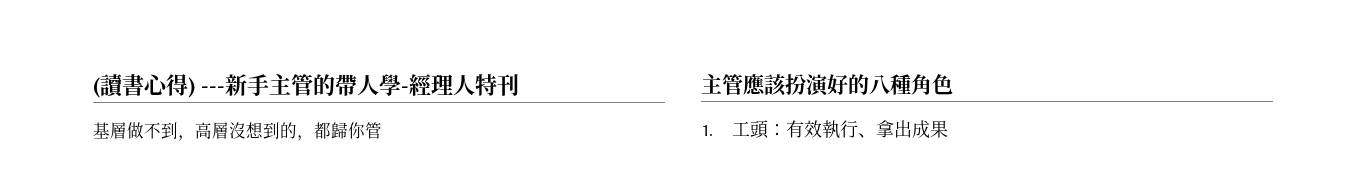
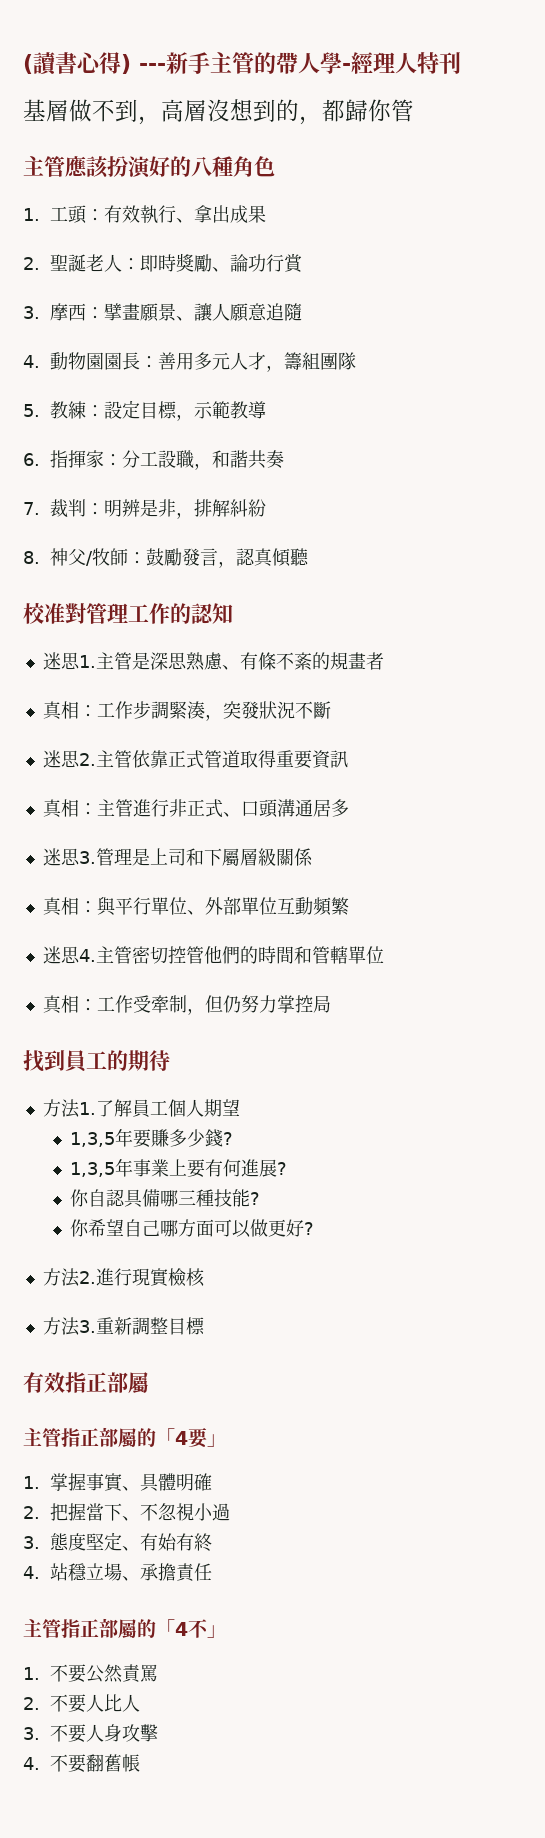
(949, 129) none -> [23,253,303,273] [23,303,302,322] [23,352,356,372] [23,400,266,421] [23,450,284,470] [23,499,266,519] [23,548,309,568] [23,603,233,624] [42,652,384,671] [42,701,331,721] [42,750,348,769] [42,799,349,818] [42,848,313,866] [42,896,349,916] [42,946,384,964] [42,995,331,1015] [23,1050,170,1072] [42,1099,240,1118] [69,1128,233,1148] [69,1158,287,1178] [69,1189,260,1208] [69,1219,314,1238] [42,1268,205,1287] [42,1317,205,1336] [23,1372,149,1394] [23,1427,226,1448] [23,1473,212,1492] [23,1503,230,1521] [23,1532,212,1552] [23,1563,212,1582] [23,1618,226,1639] [23,1664,158,1683] [23,1694,140,1713] [23,1724,158,1743] [23,1754,140,1773] // 2.聖誕老人：即時獎勵、論功行賞 // 3.摩西：擘畫願景、讓人願意追隨 // 4.動物園園長：善用多元人才，籌組團隊 // 5.教練：設定目標，示範教導 // 6.指揮家：分工設職，和諧共奏 // 7.裁判：明辨是非，排解糾紛 // 8.神父/牧師：鼓勵發言，認真傾聽 // 校准對管理工作的認知 // 迷思1.主管是深思熟慮、有條不紊的規畫者 // 真相：工作步調緊湊，突發狀況不斷 // 迷思2.主管依靠正式管道取得重要資訊 // 真相：主管進行非正式、口頭溝通居多 // 迷思3.管理是上司和下屬層級關係 // 真相：與平行單位、外部單位互動頻繁 // 迷思4.主管密切控管他們的時間和管轄單位 // 真相：工作受牽制，但仍努力掌控局 // 找到員工的期待 // 方法1.了解員工個人期望 // 1,3,5年要賺多少錢? // 1,3,5年事業上要有何進展? // 你自認具備哪三種技能? // 你希望自己哪方面可以做更好? // 方法2.進行現實檢核 // 方法3.重新調整目標 // 有效指正部屬 // 主管指正部屬的「4要」 // 1.掌握事實、具體明確 // 2.把握當下、不忽視小過 // 3.態度堅定、有始有終 // 4.站穩立場、承擔責任 // 主管指正部屬的「4不」 // 1.不要公然責罵 // 2.不要人比人 // 3.不要人身攻擊 // 4.不要翻舊帳

